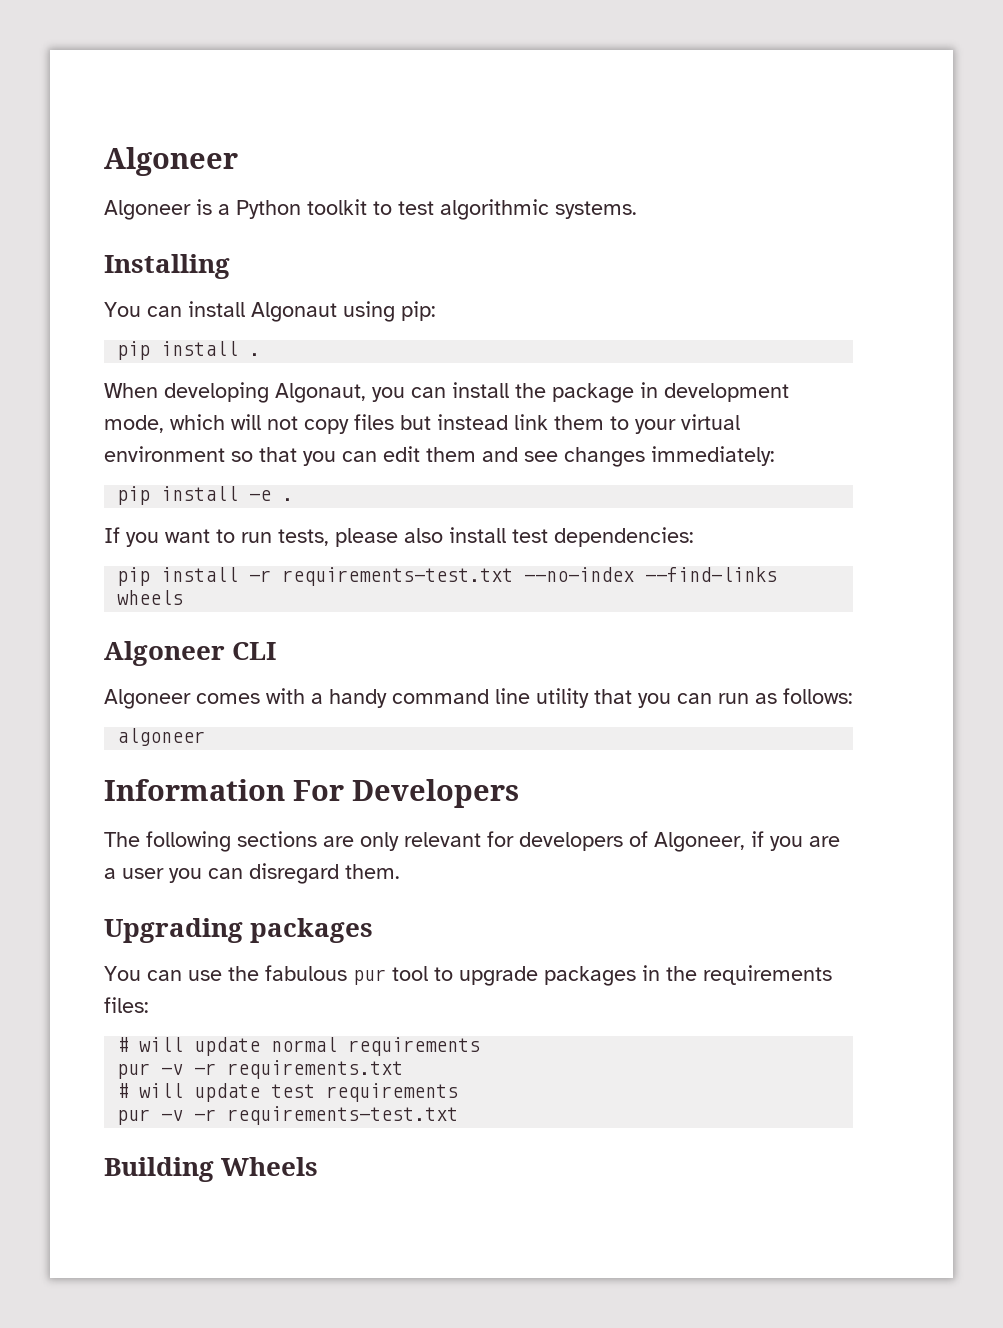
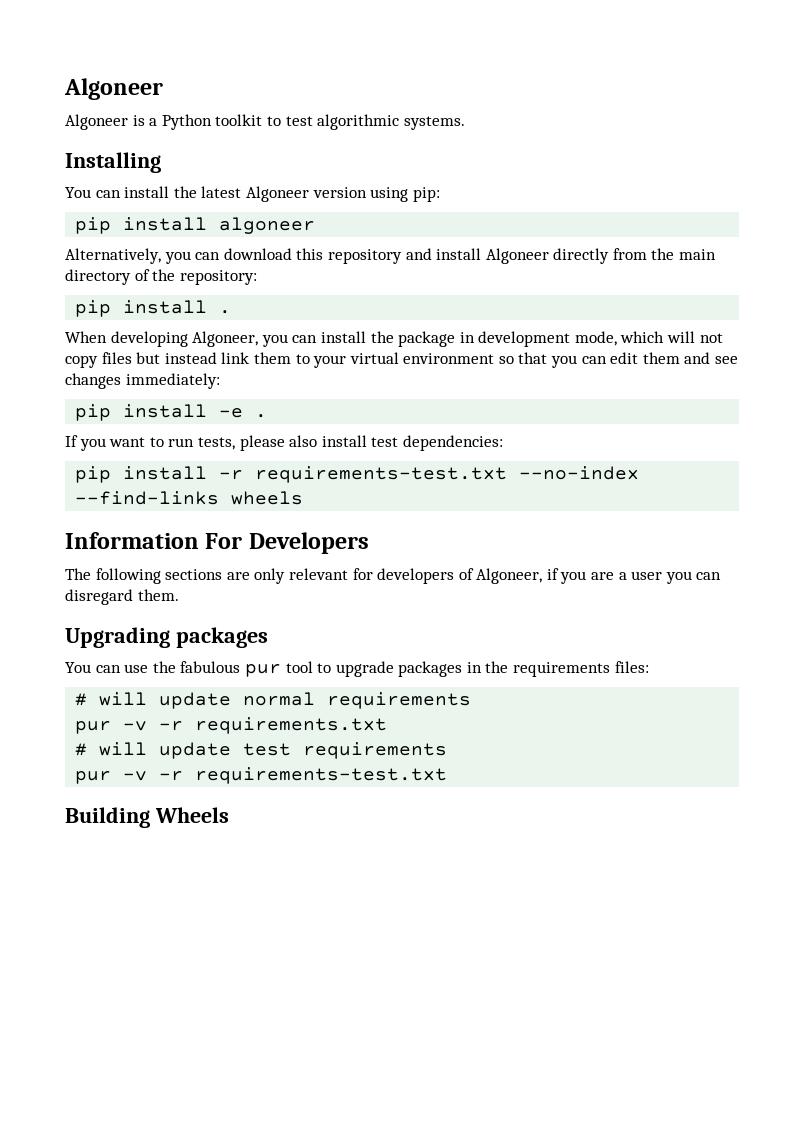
[251,301,436,322] Algonaut using pip: -> [173,186,440,202] [75,217,316,234] [65,248,717,264] [65,269,257,285] the latest Algoneer version using pip: // pip install algoneer // Alternatively, you can download this repository and install Algoneer directly from the main directory of the repository:
[275,383,366,403] Algonaut, -> [192,331,259,347] Algoneer,
[104,641,277,666] [104,688,853,709] [117,728,206,746] // Algoneer CLI // Algoneer comes with a handy command line utility that you can run as follows: // algoneer -> (304, 498) none

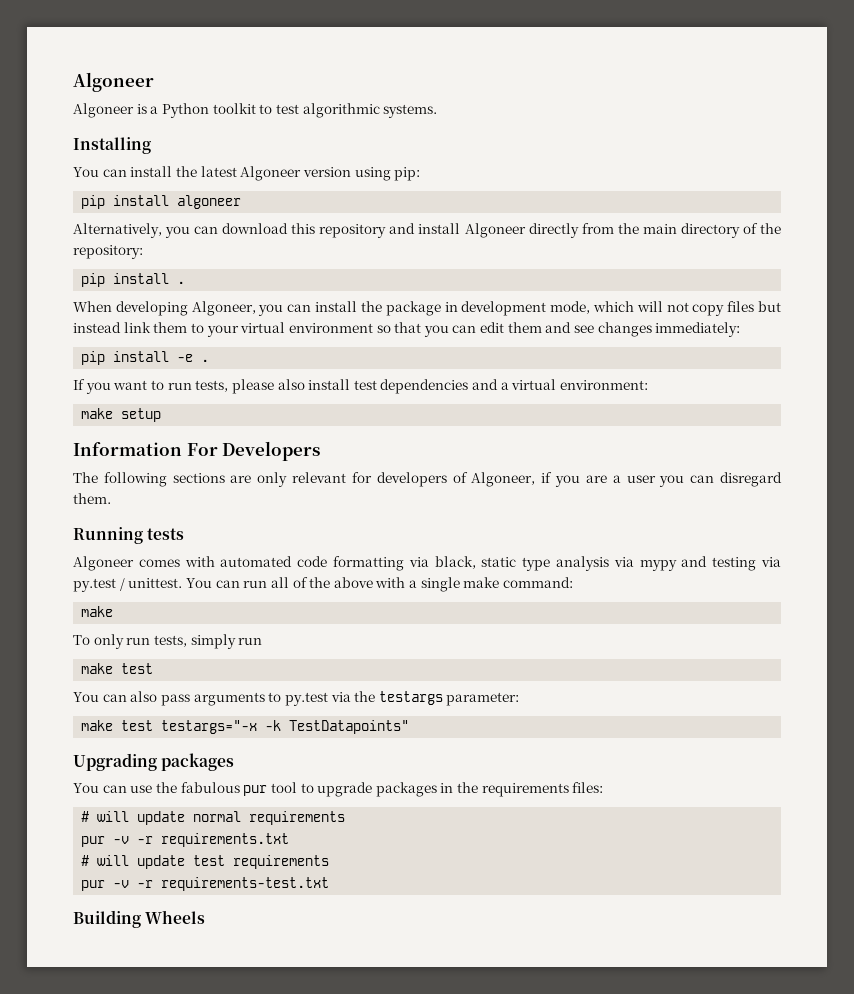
[402,435,503,451] [75,466,640,483] [75,491,304,505] dependencies: // pip install -r requirements-test.txt --no-index --find-links wheels -> [380,379,649,394] [81,408,162,422] dependencies and a virtual environment: // make setup
(179, 595) none -> [73,527,185,544] [73,556,781,571] [73,577,574,592] [81,606,114,617] [73,634,263,649] [81,663,154,674] [73,691,520,706] [81,720,410,734] // Running tests // Algoneer comes with automated code formatting via black, static type analysis via mypy and testing via py.test / unittest. You can run all of the above with a single make command: // make // To only run tests, simply run // make test // You can also pass arguments to py.test via the testargs parameter: // make test testargs="-x -k TestDatapoints"

